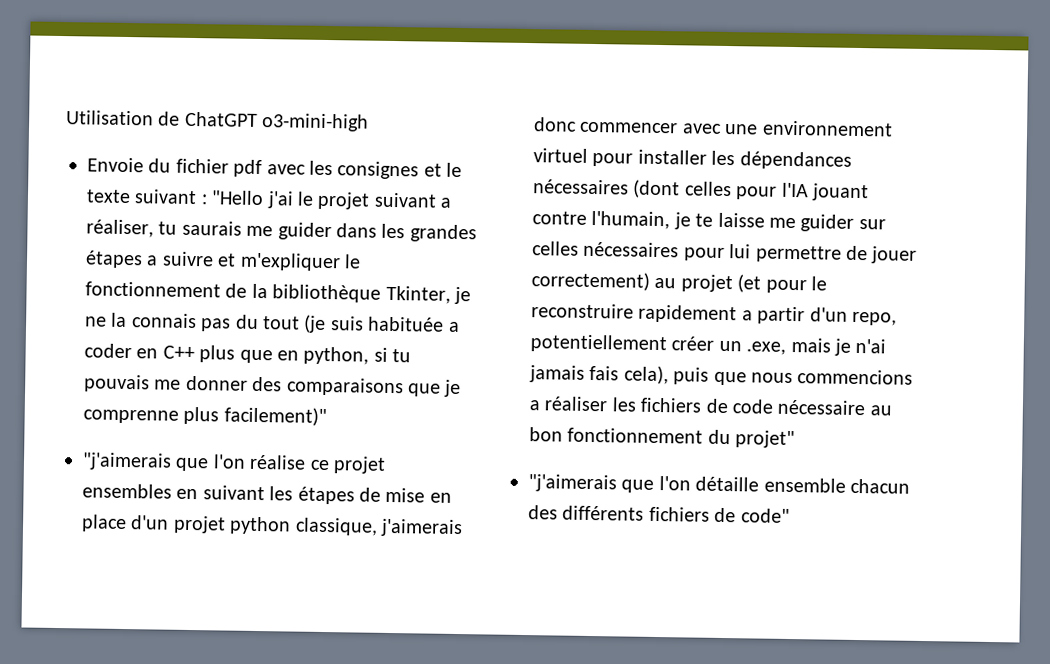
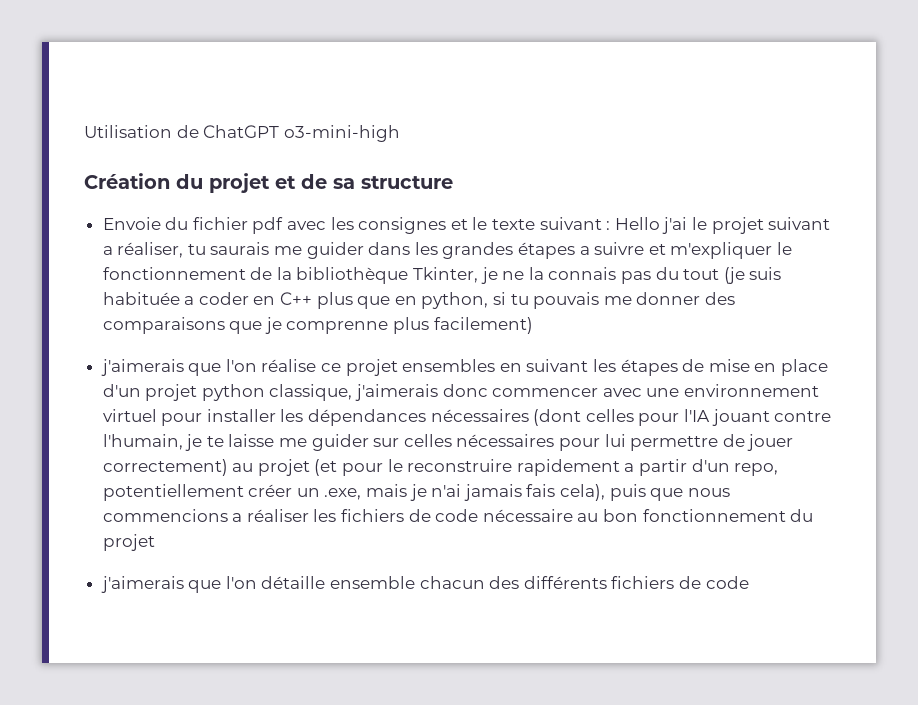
(370, 122) none -> [84,173,453,193] // Création du projet et de sa structure
[211,190,265,206] "Hello -> [614,217,660,230] Hello
[223,406,327,427] [82,452,172,471] facilement)" // "j'aimerais -> [433,317,533,334] [100,359,184,376] facilement) // j'aimerais
[735,430,796,449] [528,474,617,493] projet" // "j'aimerais -> [102,534,155,551] [100,576,184,593] projet // j'aimerais
[740,508,790,523] code" -> [705,576,749,589] code

